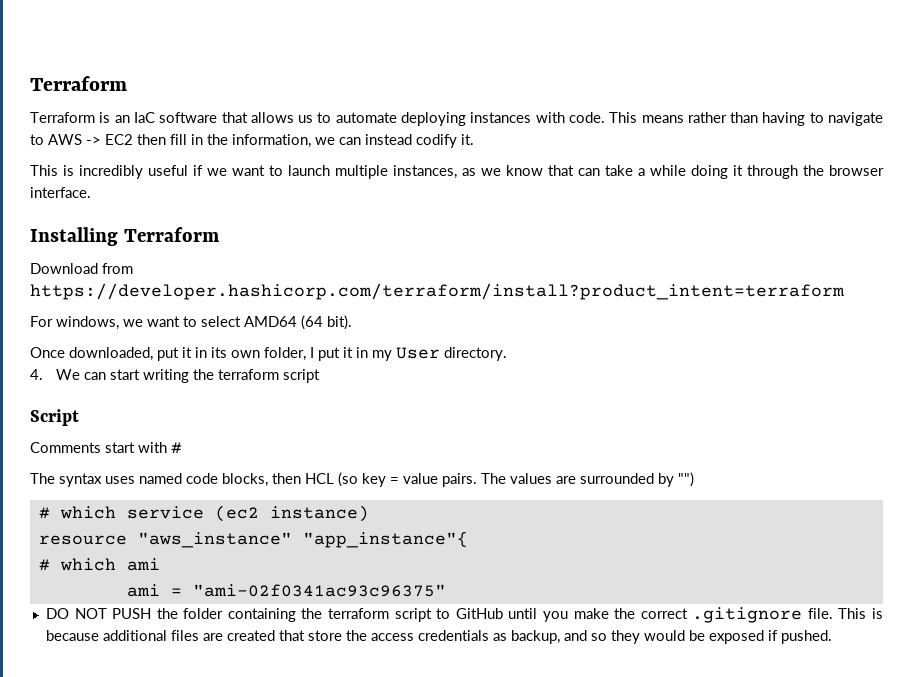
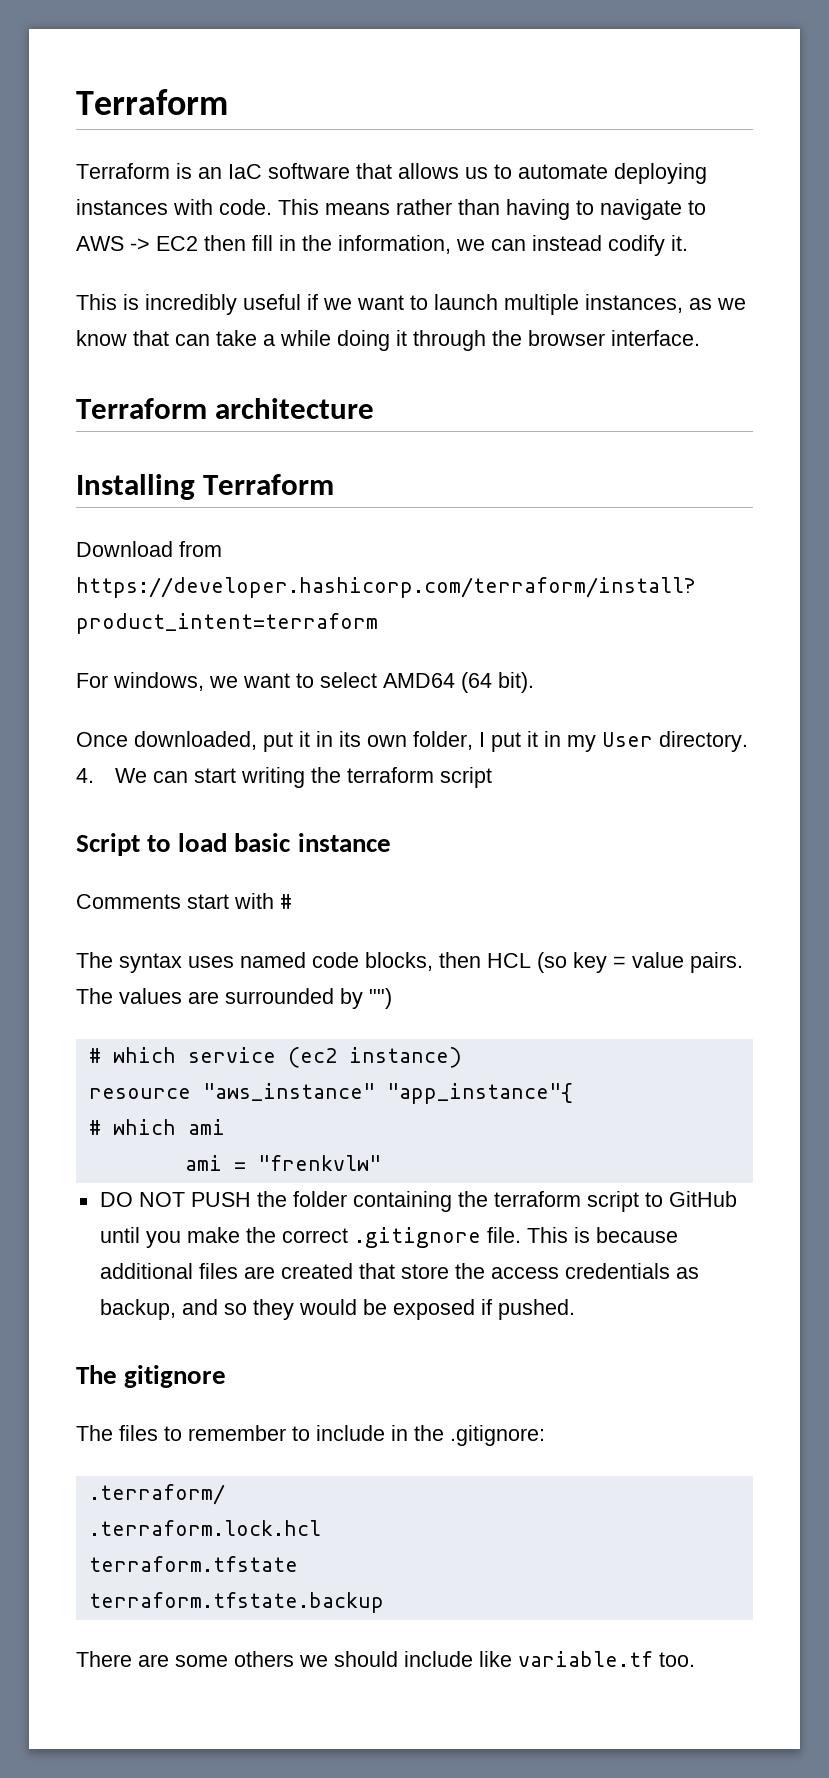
(91, 192) none -> [76,398,375,419] // Terraform architecture
(79, 417) none -> [147,833,391,852] to load basic instance
[192,584,446,597] "ami-02f0341ac93c96375" -> [257,1155,381,1171] "frenkvlw"
(832, 637) none -> [76,1365,227,1388] [76,1425,545,1446] [88,1484,225,1505] [88,1520,321,1536] [88,1556,298,1572] [88,1592,384,1613] [76,1651,695,1667] // The gitignore // The files to remember to include in the .gitignore: // .terraform/ // .terraform.lock.hcl // terraform.tfstate // terraform.tfstate.backup // There are some others we should include like variable.tf too.

